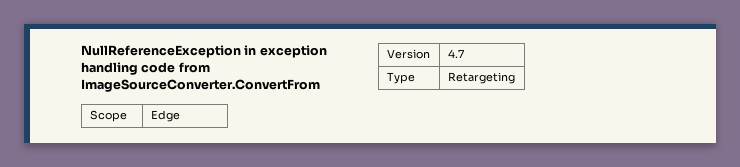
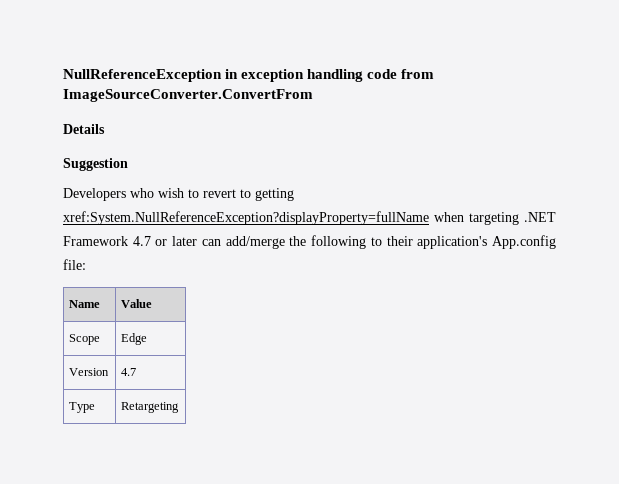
(320, 85) none -> [63,124,105,134] [63,158,128,171] [63,188,294,201] [63,211,556,225] [63,235,556,249] [63,259,86,270] [69,300,101,308] [121,299,153,308] // Details // Suggestion // Developers who wish to revert to getting xref:System.NullReferenceException?displayProperty=fullName when targeting .NET Framework 4.7 or later can add/merge the following to their application's App.config file: // Name | Value

